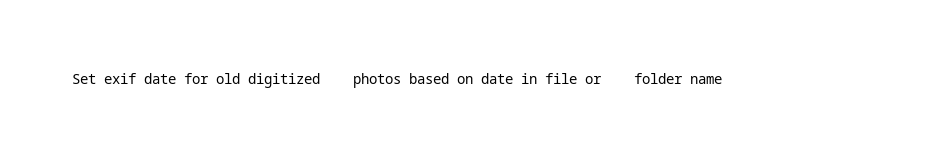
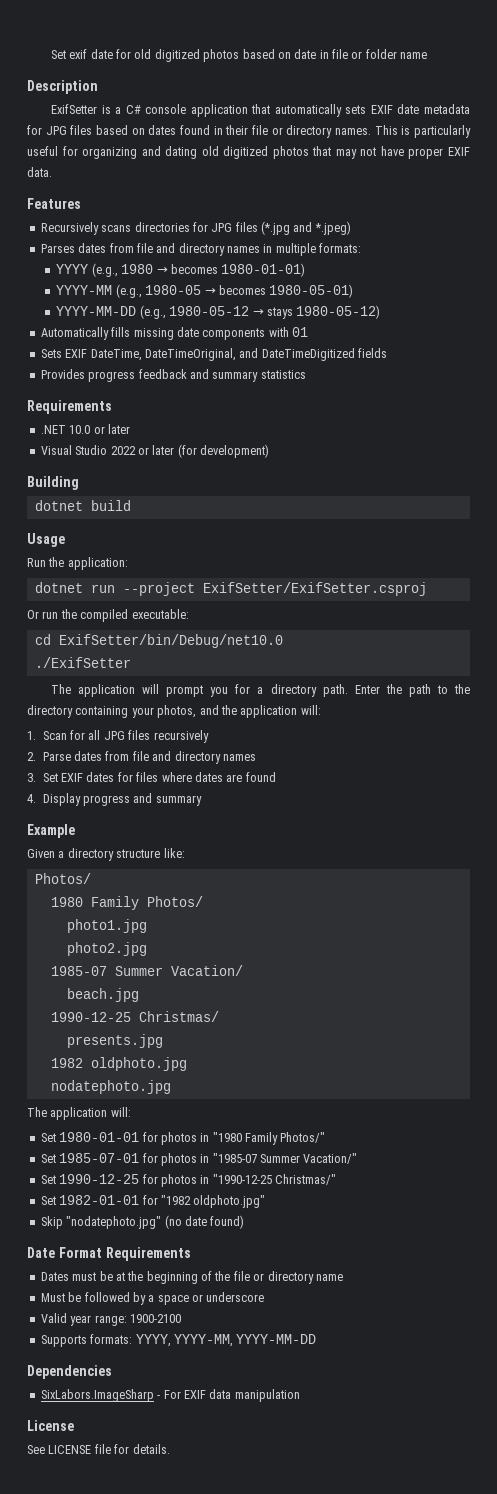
(722, 80) none -> [27,80,98,94] [50,104,471,117] [27,125,472,138] [27,146,471,159] [27,167,52,177] [27,198,81,209] [40,221,351,235] [40,243,362,256] [56,263,306,277] [56,284,354,298] [56,305,381,319] [40,327,308,340] [40,348,387,361] [40,369,306,382] [27,400,112,414] [40,424,130,434] [40,444,269,458] [27,476,79,490] [34,500,131,511] [27,533,65,547] [27,557,128,570] [34,582,427,596] [27,609,189,622] [34,634,283,648] [34,657,131,668] [50,684,470,697] [27,705,321,718] [27,730,209,743] [27,751,256,764] [27,772,276,782] [27,793,202,806] [27,824,75,838] [27,848,185,861] [34,873,91,884] [50,896,203,910] [66,919,147,933] [66,942,147,956] [50,965,243,976] [66,988,139,1002] [50,1011,219,1022] [66,1034,163,1048] [50,1057,187,1071] [50,1080,171,1094] [27,1107,131,1120] [40,1132,326,1145] [40,1153,358,1166] [40,1174,336,1187] [40,1195,266,1208] [40,1215,245,1229] [27,1247,191,1261] [40,1271,343,1284] [40,1292,265,1305] [40,1313,181,1326] [40,1334,317,1347] [27,1365,112,1379] [40,1389,300,1402] [27,1420,74,1431] [27,1444,170,1454] // Description // ExifSetter is a C# console application that automatically sets EXIF date metadata for JPG files based on dates found in their file or directory names. This is particularly useful for organizing and dating old digitized photos that may not have proper EXIF data. // Features // Recursively scans directories for JPG files (*.jpg and *.jpeg) // Parses dates from file and directory names in multiple formats: // YYYY (e.g., 1980 → becomes 1980-01-01) // YYYY-MM (e.g., 1980-05 → becomes 1980-05-01) // YYYY-MM-DD (e.g., 1980-05-12 → stays 1980-05-12) // Automatically fills missing date components with 01 // Sets EXIF DateTime, DateTimeOriginal, and DateTimeDigitized fields // Provides progress feedback and summary statistics // Requirements // .NET 10.0 or later // Visual Studio 2022 or later (for development) // Building // dotnet build // Usage // Run the application: // dotnet run --project ExifSetter/ExifSetter.csproj // Or run the compiled executable: // cd ExifSetter/bin/Debug/net10.0 // ./ExifSetter // The application will prompt you for a directory path. Enter the path to the directory containing your photos, and the application will: // 1. Scan for all JPG files recursively // 2. Parse dates from file and directory names // 3. Set EXIF dates for files where dates are found // 4. Display progress and summary // Example // Given a directory structure like: // Photos/ // 1980 Family Photos/ // photo1.jpg // photo2.jpg // 1985-07 Summer Vacation/ // beach.jpg // 1990-12-25 Christmas/ // presents.jpg // 1982 oldphoto.jpg // nodatephoto.jpg // The application will: // Set 1980-01-01 for photos in "1980 Family Photos/" // Set 1985-07-01 for photos in "1985-07 Summer Vacation/" // Set 1990-12-25 for photos in "1990-12-25 Christmas/" // Set 1982-01-01 for "1982 oldphoto.jpg" // Skip "nodatephoto.jpg" (no date found) // Date Format Requirements // Dates must be at the beginning of the file or directory name // Must be followed by a space or underscore // Valid year range: 1900-2100 // Supports formats: YYYY, YYYY-MM, YYYY-MM-DD // Dependencies // SixLabors.ImageSharp - For EXIF data manipulation // License // See LICENSE file for details.

